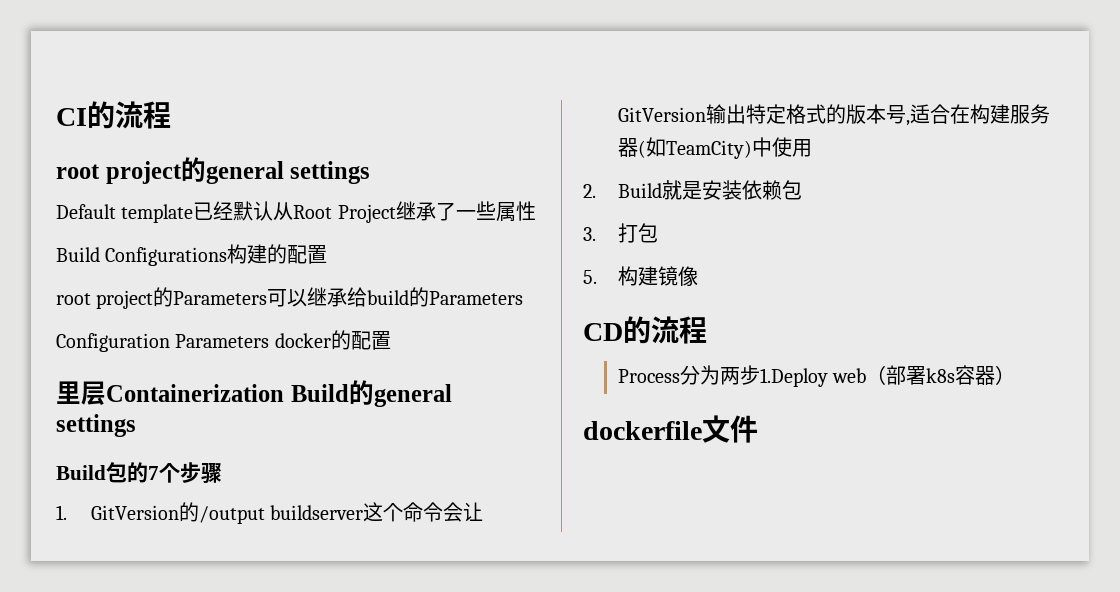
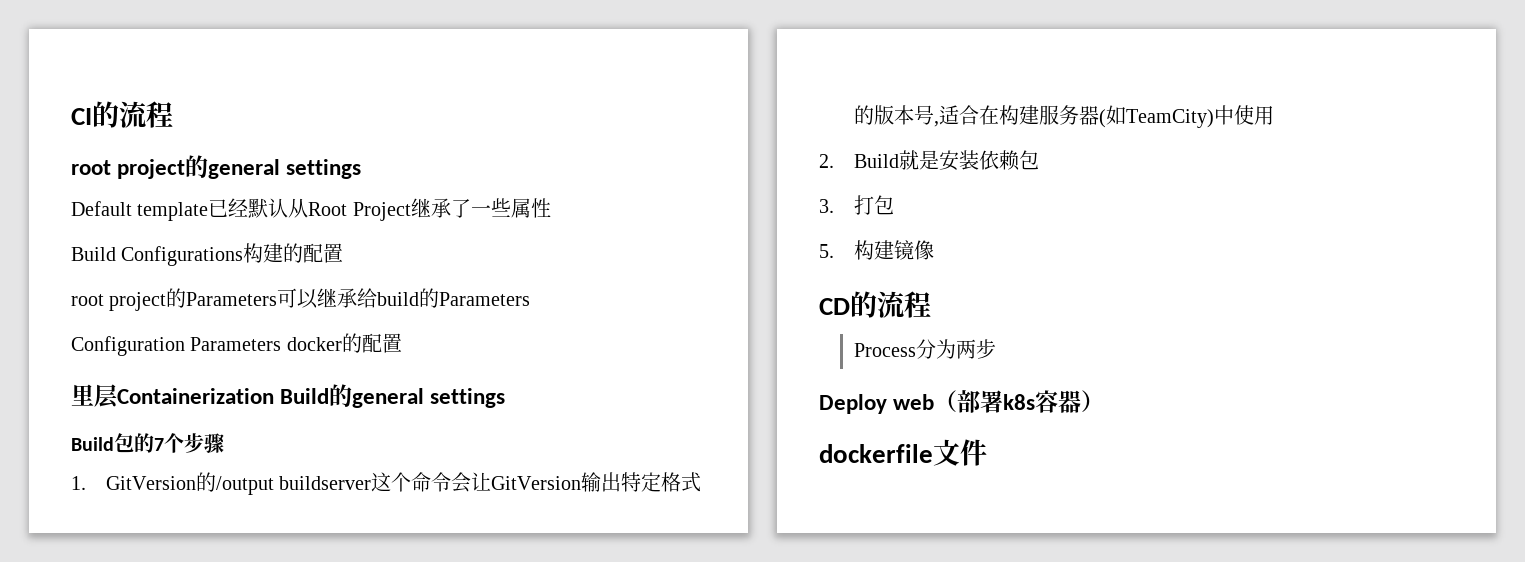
[760,368,829,387] 1.Deploy -> [819,394,887,414] // Deploy

